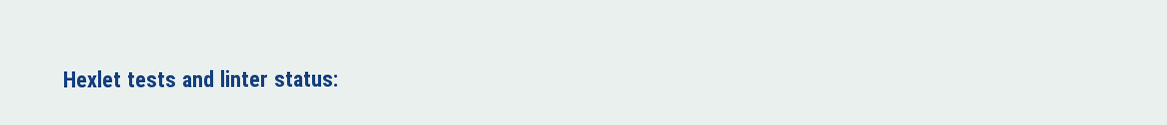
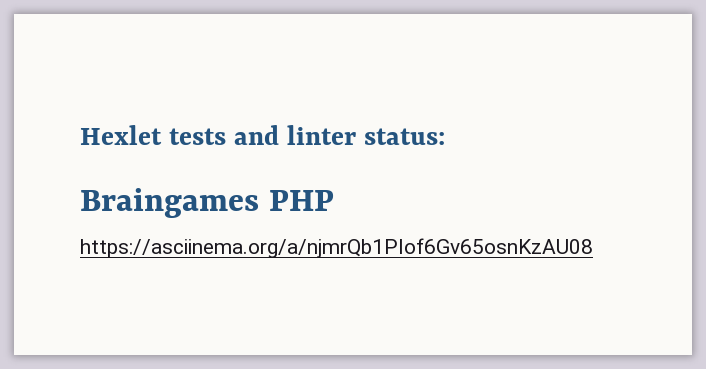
(339, 79) none -> [80,188,334,218] [80,238,593,258] // Braingames PHP // https://asciinema.org/a/njmrQb1Plof6Gv65osnKzAU08

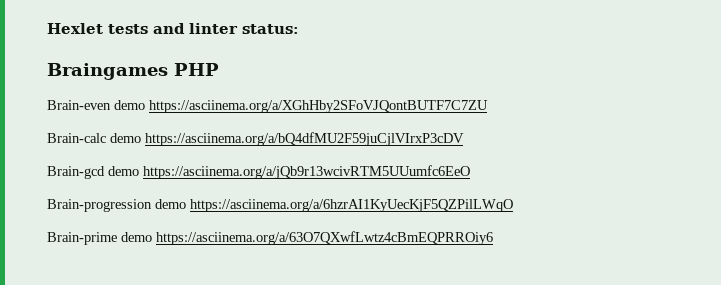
[80,238,593,258] https://asciinema.org/a/njmrQb1Plof6Gv65osnKzAU08 -> [47,100,488,113] [47,132,464,146] [47,165,470,179] [47,199,513,212] [47,231,493,245] Brain-even demo https://asciinema.org/a/XGhHby2SFoVJQontBUTF7C7ZU // Brain-calc demo https://asciinema.org/a/bQ4dfMU2F59juCjlVIrxP3cDV // Brain-gcd demo https://asciinema.org/a/jQb9r13wcivRTM5UUumfc6EeO // Brain-progression demo https://asciinema.org/a/6hzrAI1KyUecKjF5QZPilLWqO // Brain-prime demo https://asciinema.org/a/63O7QXwfLwtz4cBmEQPRROiy6

